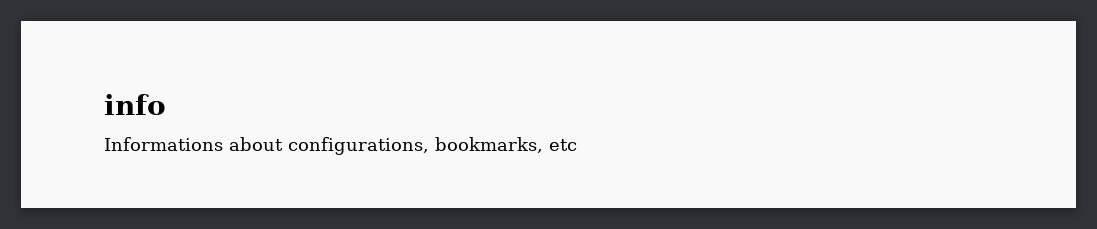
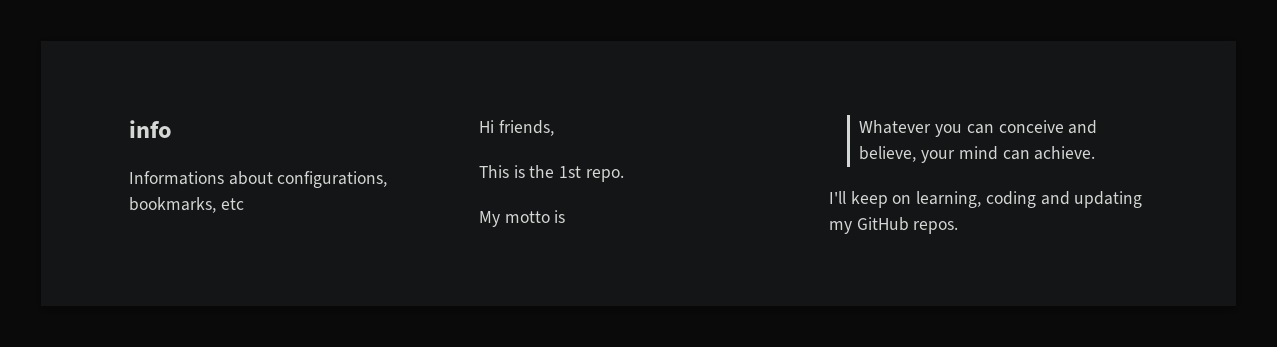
(577, 145) none -> [479,120,554,136] [479,165,624,182] [479,210,566,227] [859,120,1098,137] [859,146,1096,163] [829,191,1143,208] [829,217,959,234] // Hi friends, // This is the 1st repo. // My motto is // Whatever you can conceive and believe, your mind can achieve. // I'll keep on learning, coding and updating my GitHub repos.

